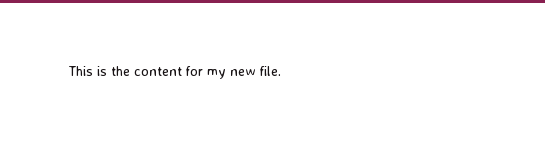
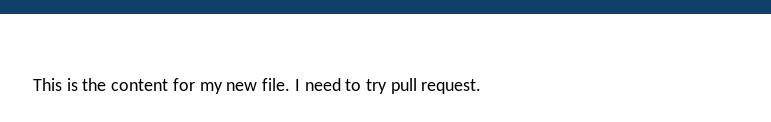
(281, 71) none -> [294,78,482,94] I need to try pull request.

